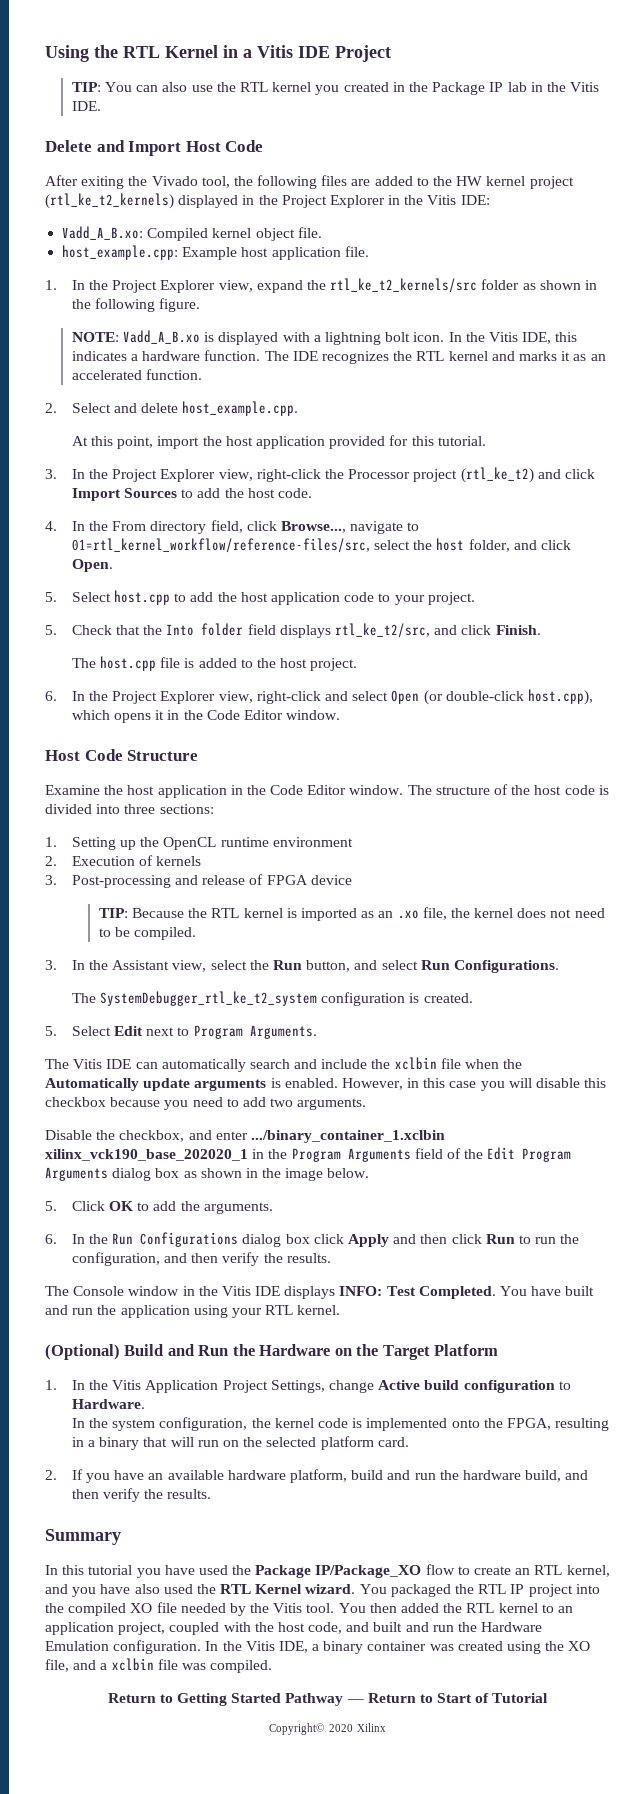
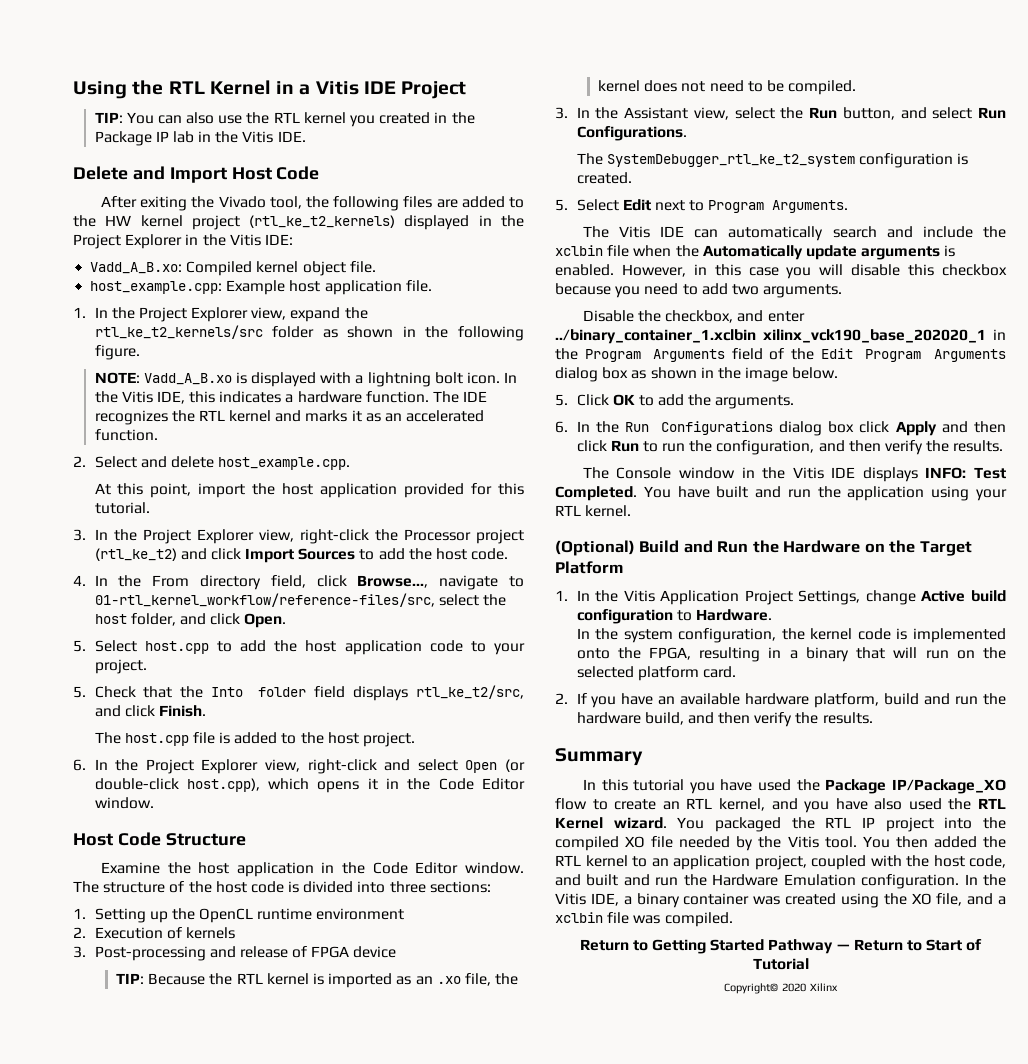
[71,538,370,553] 01=rtl_kernel_workflow/reference-files/src, -> [94,593,435,607] 01-rtl_kernel_workflow/reference-files/src,
[250,1130,445,1143] .../binary_container_1.xclbin -> [555,329,756,344] ../binary_container_1.xclbin

